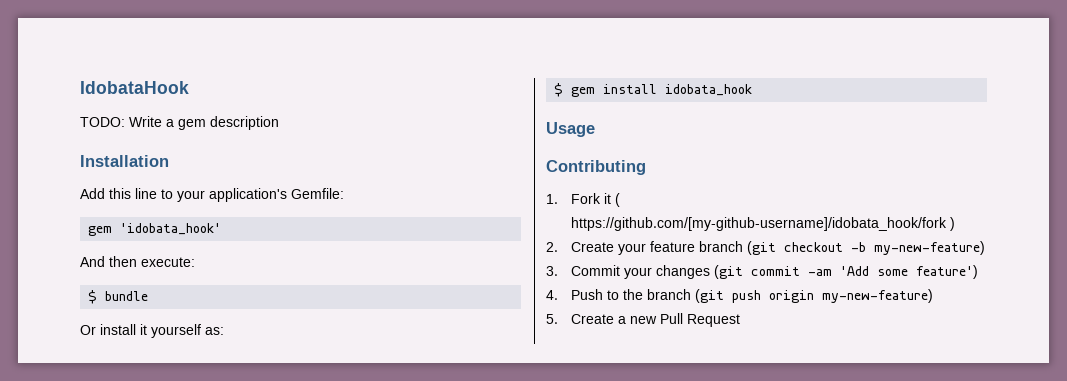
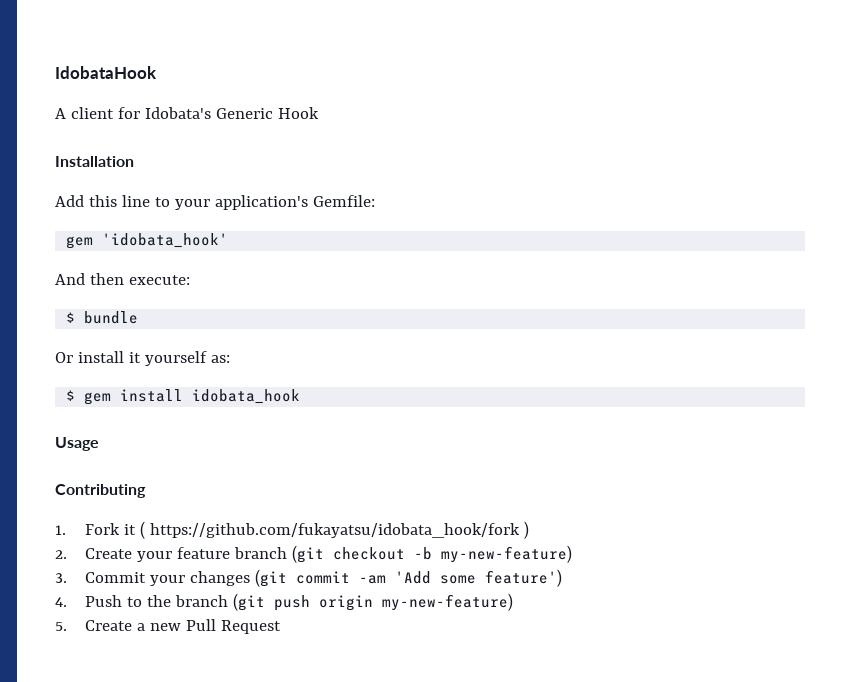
[80,116,279,130] TODO: Write a gem description -> [55,107,319,119] A client for Idobata's Generic Hook
[571,217,948,231] https://github.com/[my-github-username]/idobata_hook/fork -> [149,523,520,538] https://github.com/fukayatsu/idobata_hook/fork

